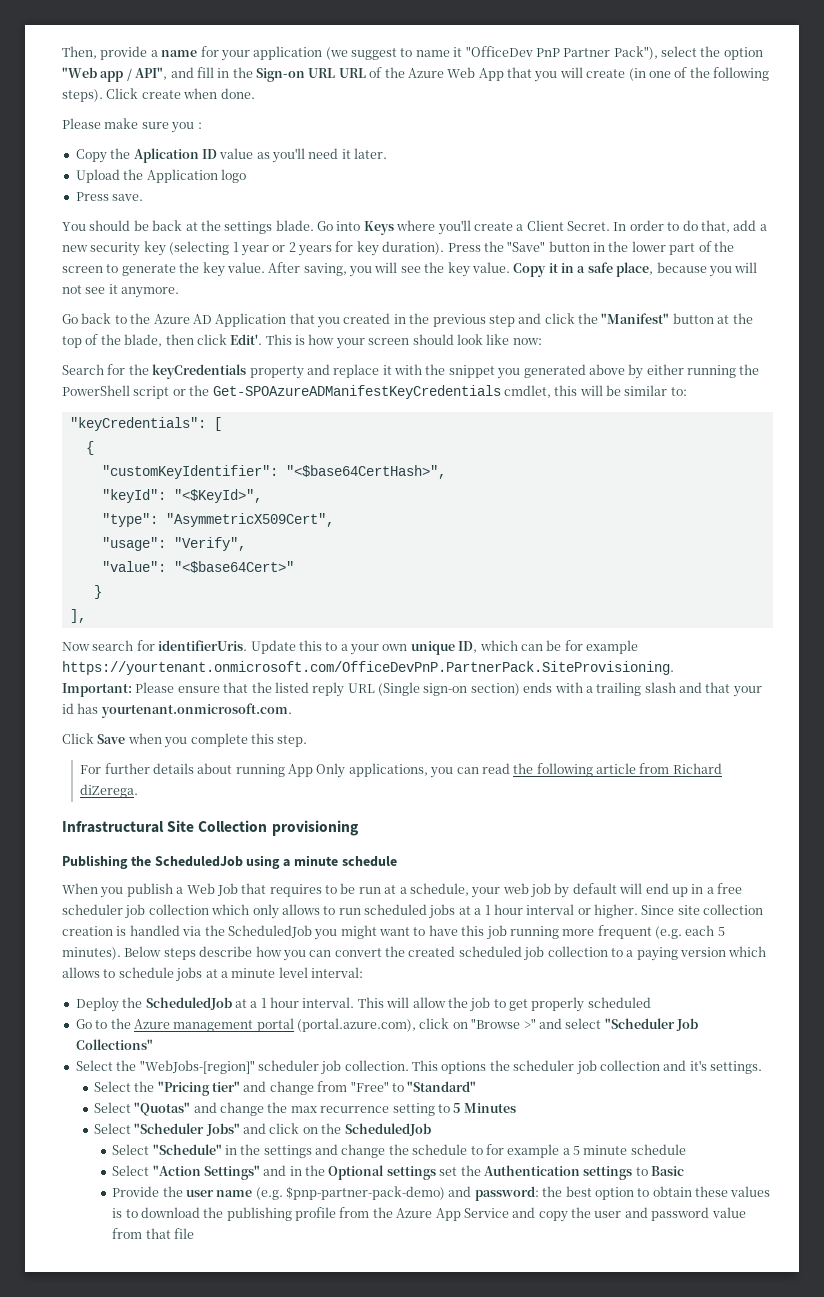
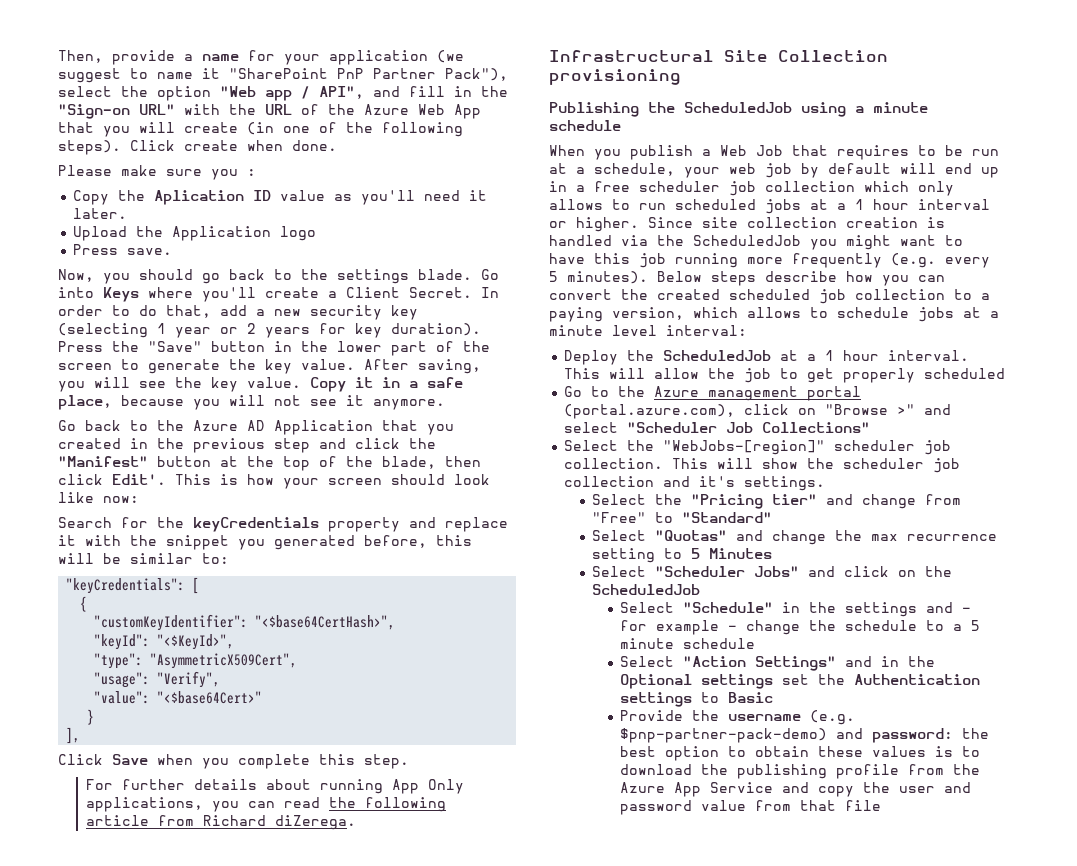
[465,46,533,57] "OfficeDev -> [229,68,328,79] "SharePoint
[256,68,336,82] Sign-on URL -> [58,104,256,119] "Sign-on URL" with the
[62,220,198,231] You should be back at -> [58,269,292,284] Now, you should go back to
[588,364,760,379] [62,385,551,399] above by either running the PowerShell script or the Get-SPOAzureADManifestKeyCredentials cmdlet, -> [364,535,427,548] before,
[62,640,638,655] [62,661,674,675] [62,682,762,697] [62,703,292,718] // Now search for identifierUris. Update this to a your own unique ID, which can be for example https://yourtenant.onmicrosoft.com/OfficeDevPnP.PartnerPack.SiteProvisioning. // Important: Please ensure that the listed reply URL (Single sign-on section) ends with a trailing slash and that your id has yourtenant.onmicrosoft.com. -> (81, 735) none
[597,925,715,939] frequent (e.g. each -> [792,253,990,268] frequently (e.g. every
[680,947,726,957] version -> [612,307,684,320] version,
[441,1061,487,1074] options -> [717,458,799,469] will show
(339, 1149) none -> [962,607,972,613] [620,620,738,635] - for example -
[485,1144,560,1158] for example -> (945, 625) none
[185,1189,253,1197] user name -> [728,714,802,721] username

